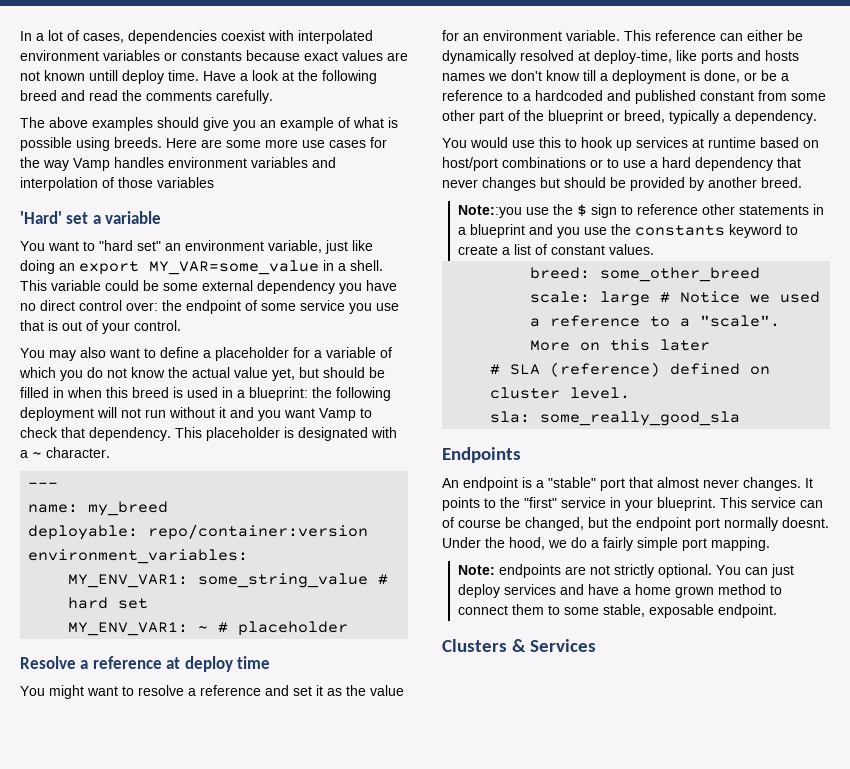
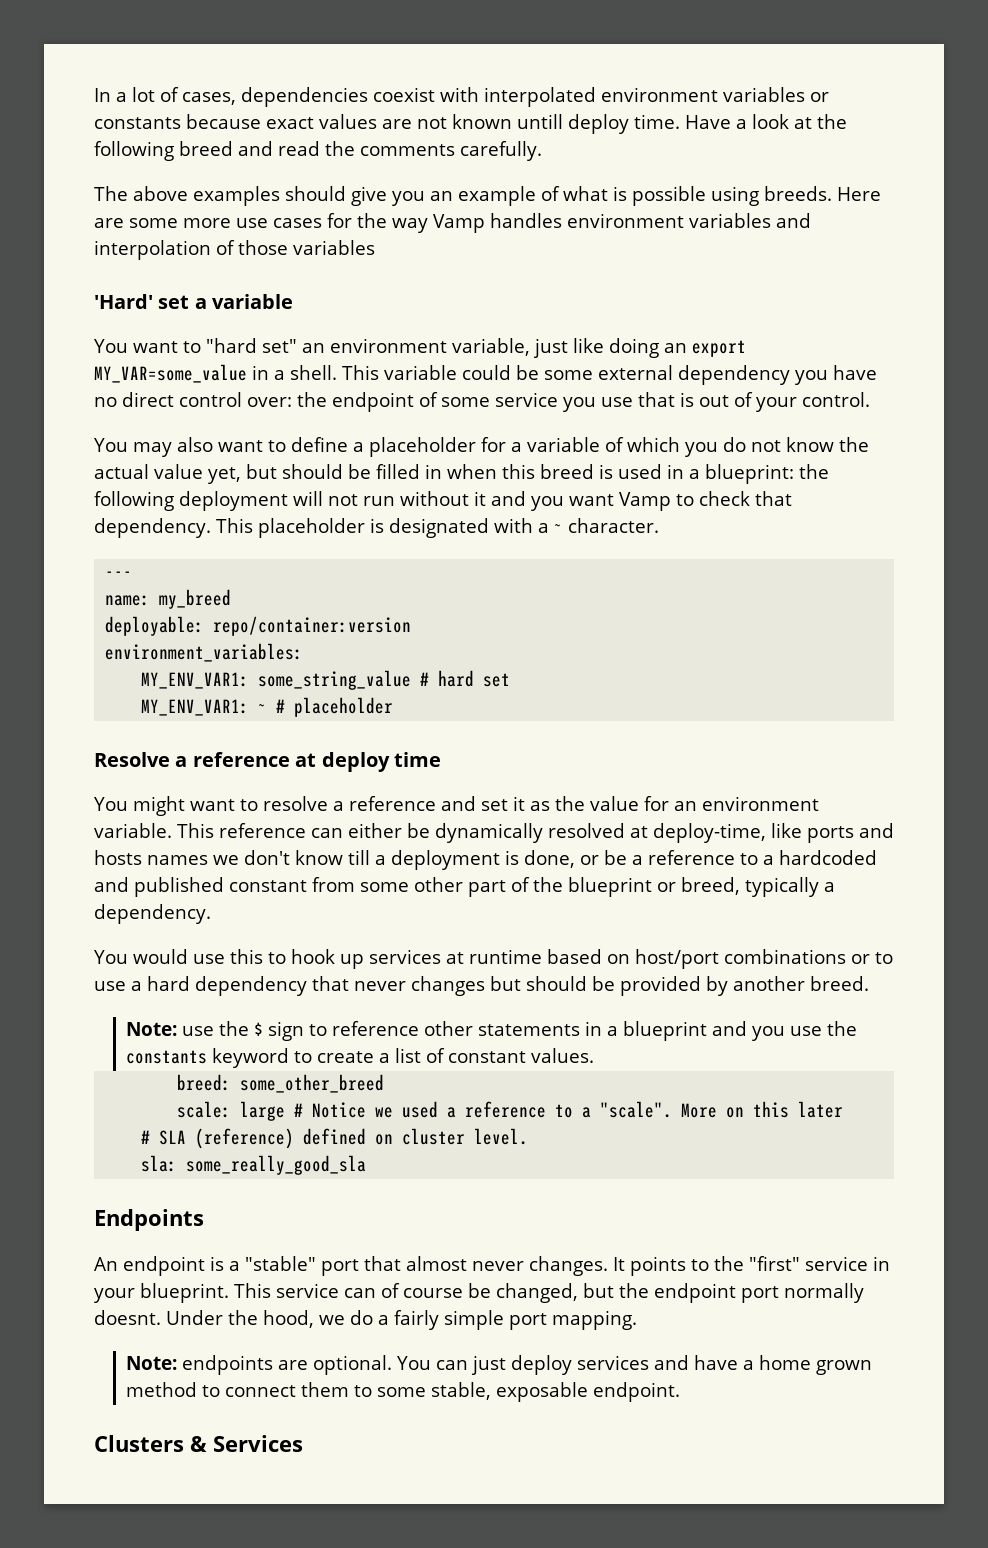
[457,205,522,218] Note::you -> [125,1022,177,1036] Note:
[589,564,654,578] not strictly -> (308, 1365) none

